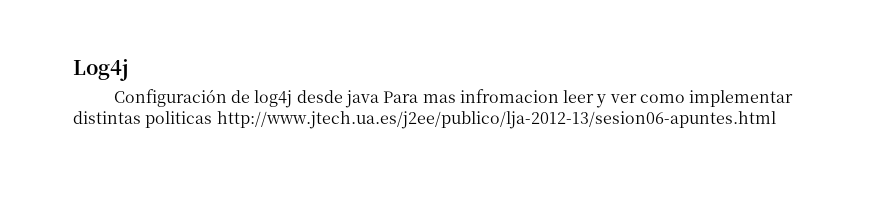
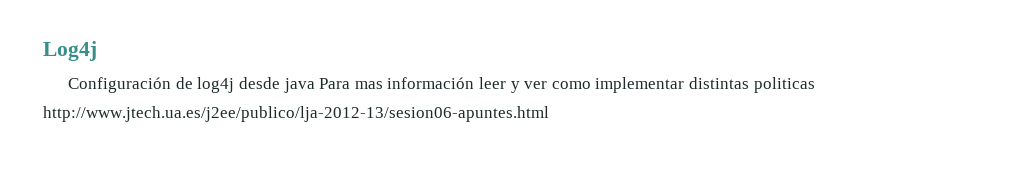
[459,89,559,103] infromacion -> [387,77,475,89] información

